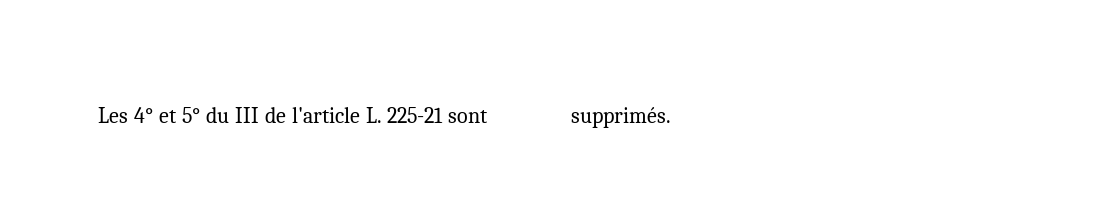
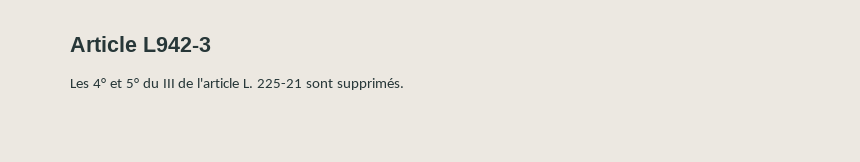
(98, 115) none -> [70,36,211,52] Article L942-3 //

